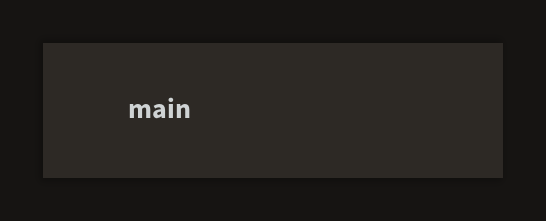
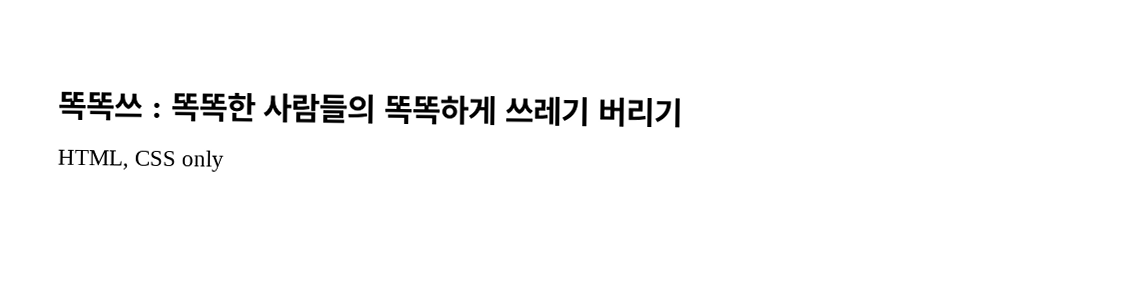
[128,97,191,119] main -> [58,91,683,128] [57,149,225,172] 똑똑쓰 : 똑똑한 사람들의 똑똑하게 쓰레기 버리기 // HTML, CSS only

